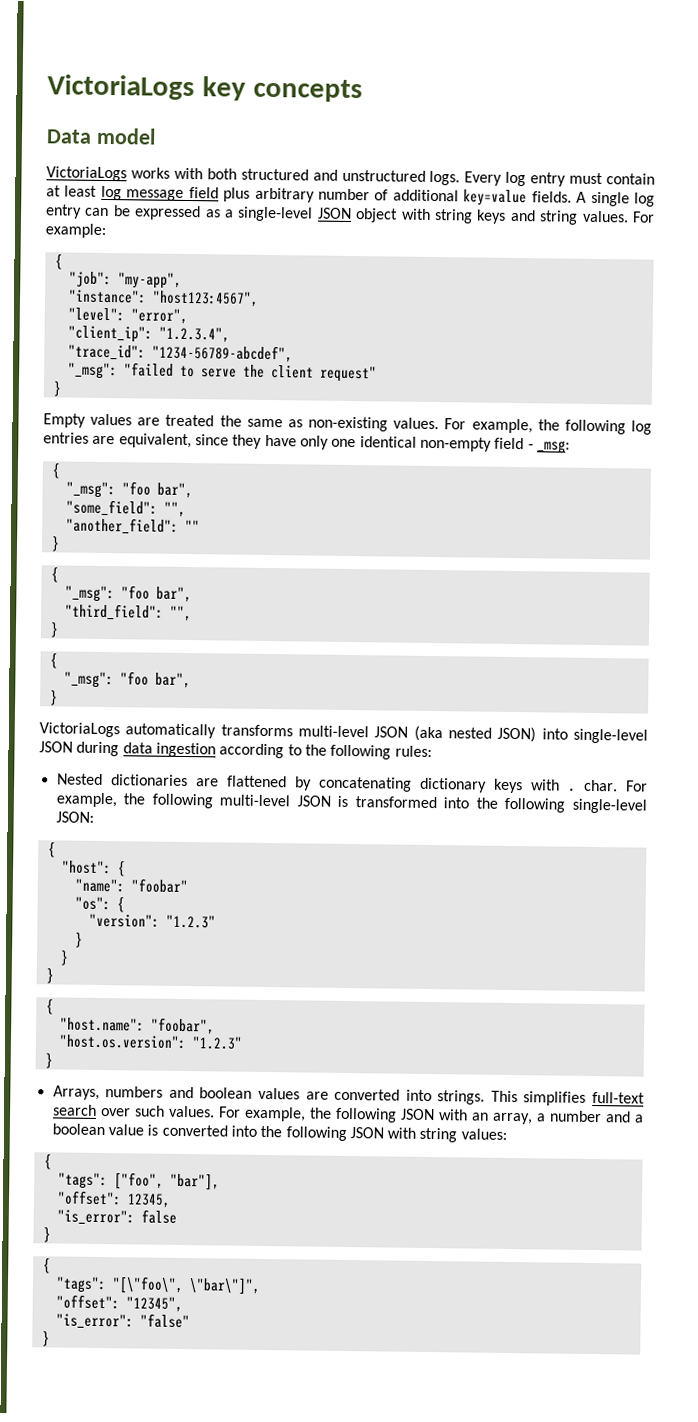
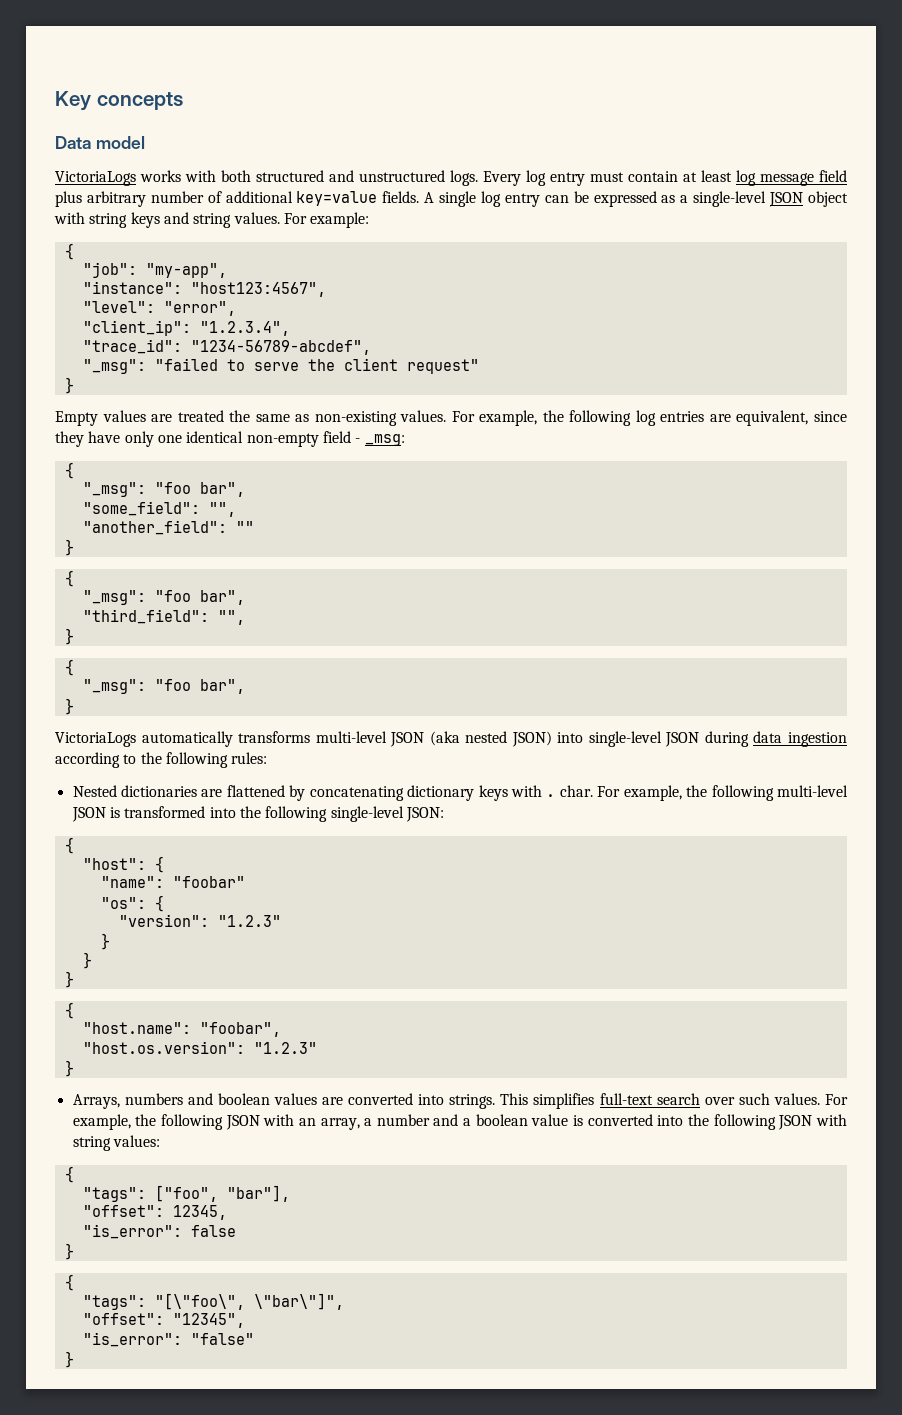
[47,74,246,101] VictoriaLogs key -> [55,91,91,111] Key

